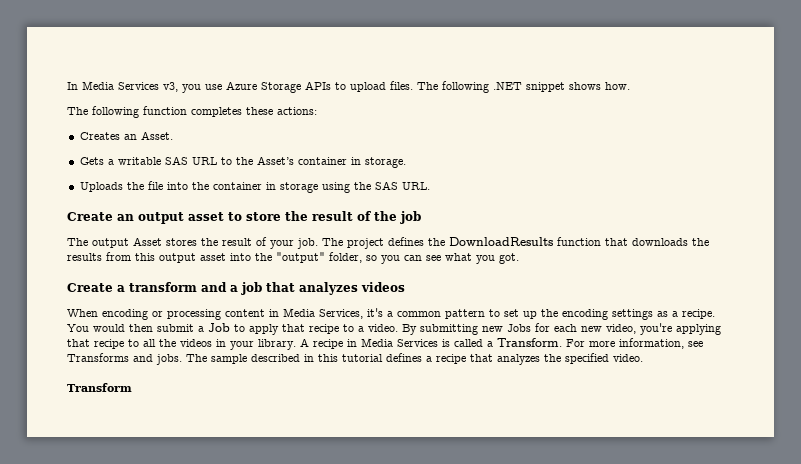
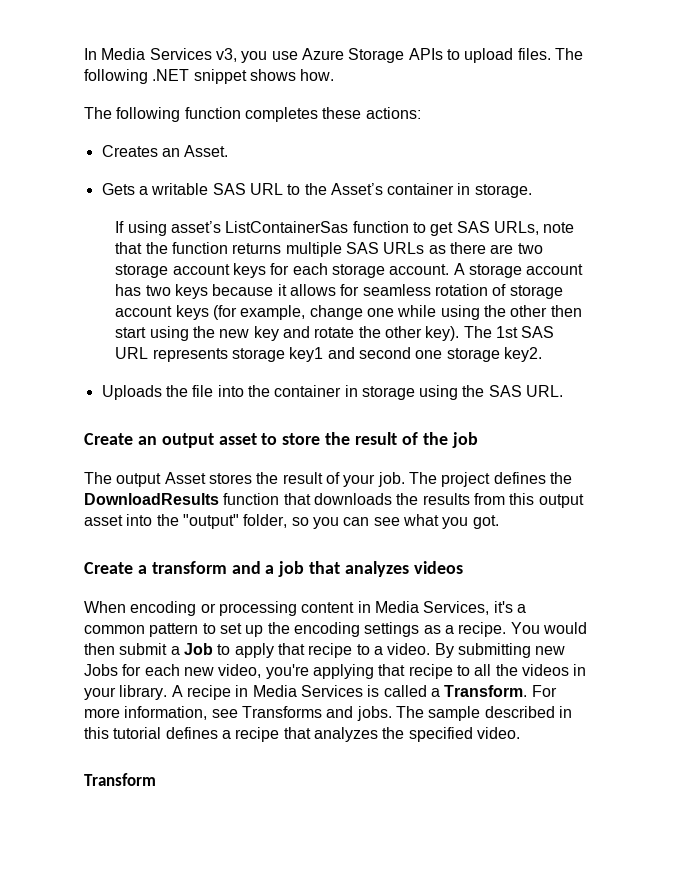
(406, 162) none -> [115,221,575,236] [115,242,543,257] [115,263,584,278] [115,284,563,299] [115,305,582,320] [115,326,555,341] [115,347,542,362] // If using asset’s ListContainerSas function to get SAS URLs, note that the function returns multiple SAS URLs as there are two storage account keys for each storage account. A storage account has two keys because it allows for seamless rotation of storage account keys (for example, change one while using the other then start using the new key and rotate the other key). The 1st SAS URL represents storage key1 and second one storage key2.

